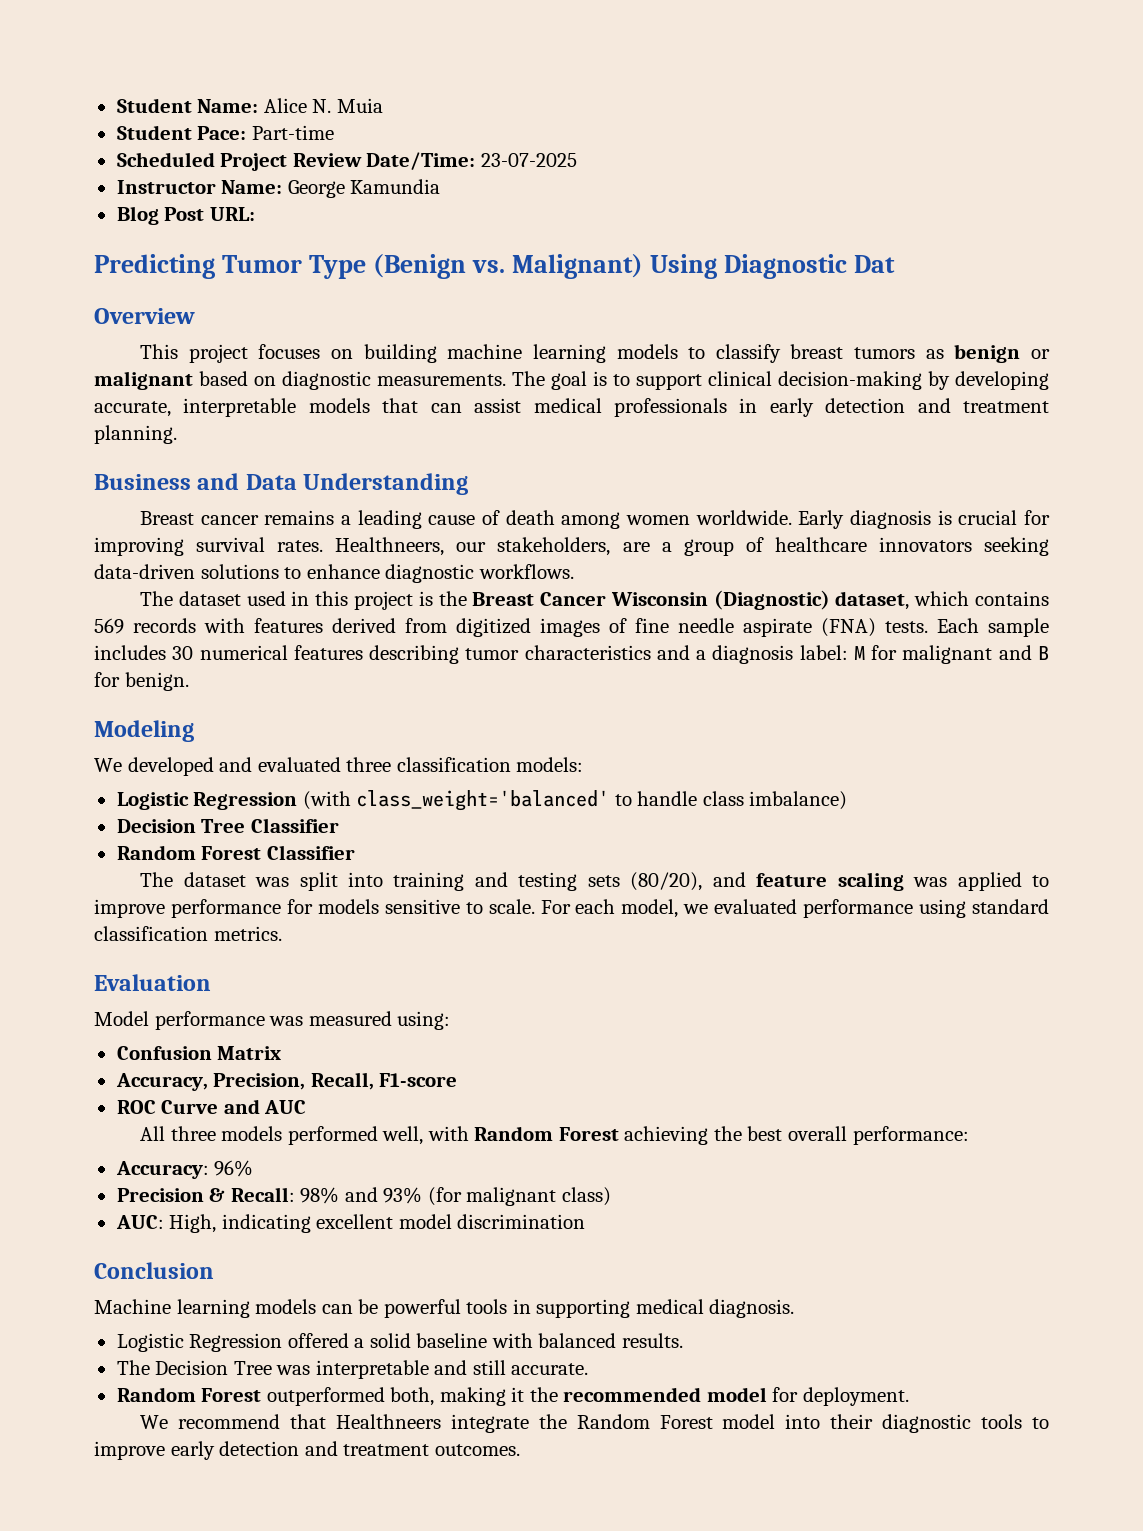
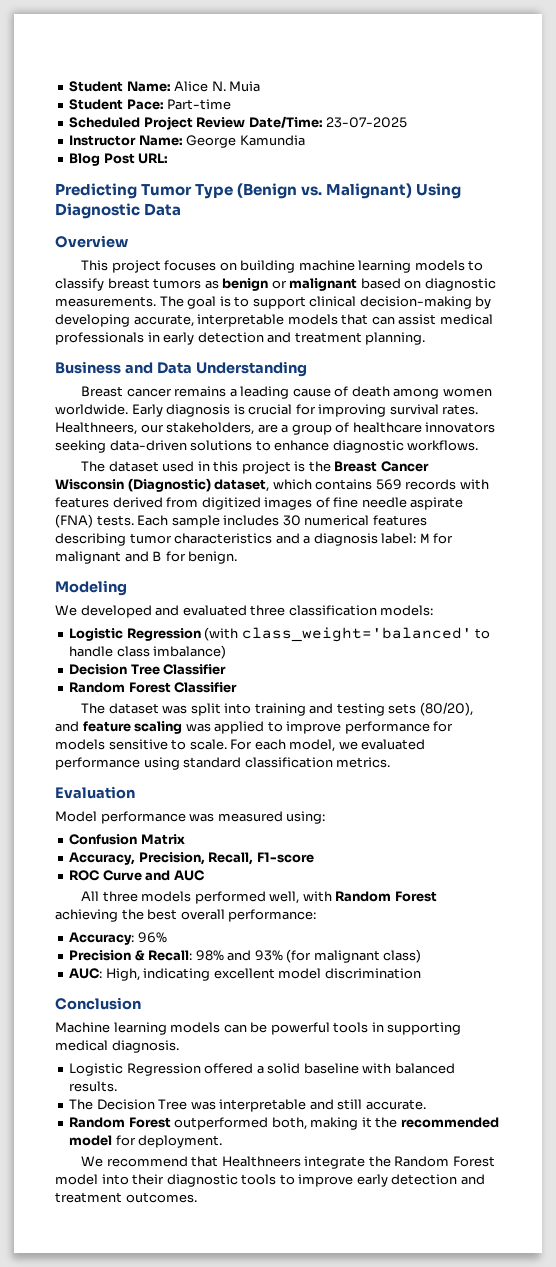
[854,255,896,273] Dat -> [144,203,182,216] Data

